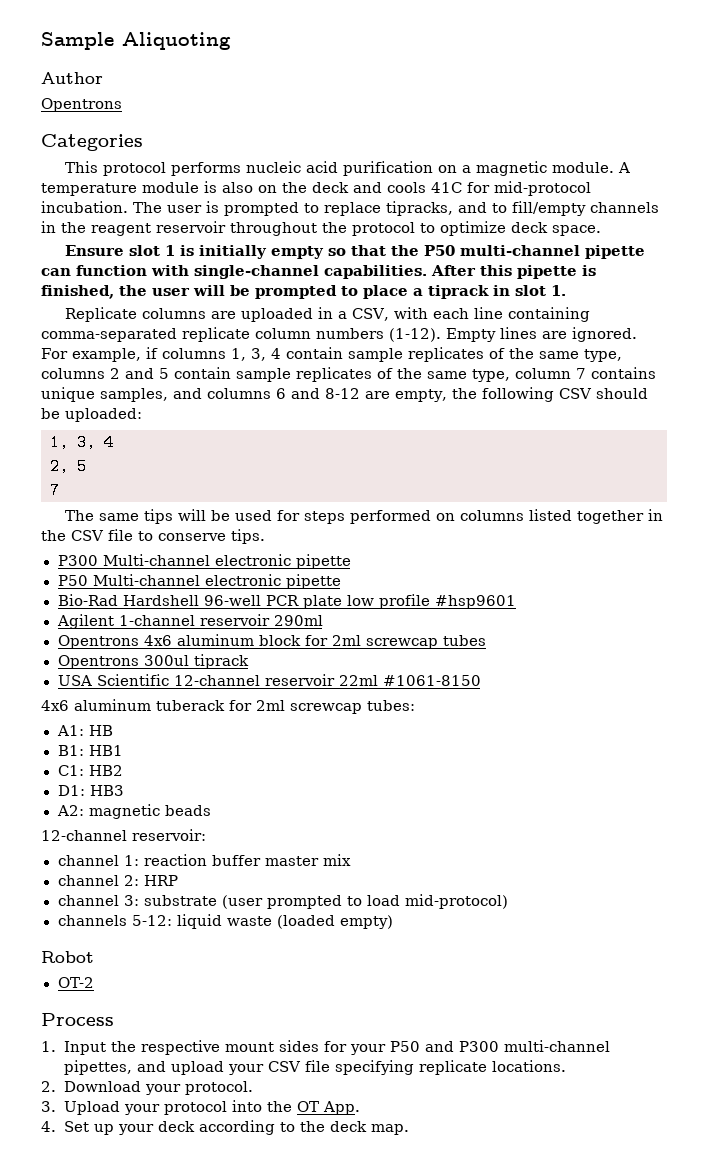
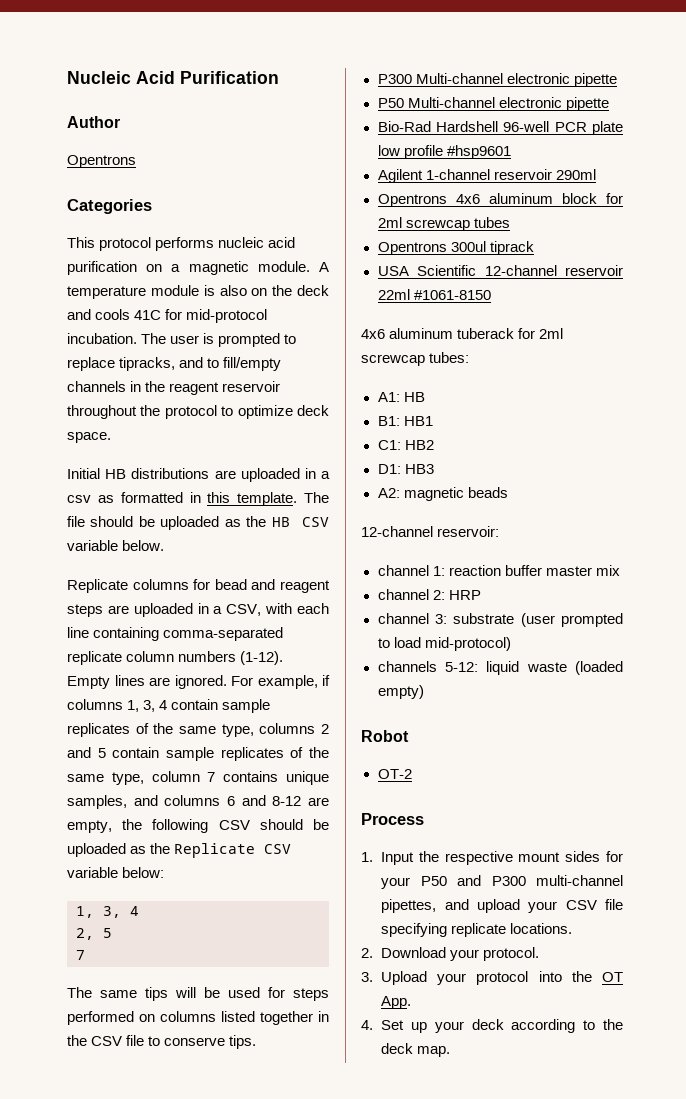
[41,32,231,50] Sample Aliquoting -> [67,71,279,84] Nucleic Acid Purification
[64,245,645,259] [41,265,596,279] [41,285,566,299] [64,307,206,322] Ensure slot 1 is initially empty so that the P50 multi-channel pipette can function with single-channel capabilities. After this pipette is finished, the user will be prompted to place a tiprack in slot 1. // Replicate columns -> [67,468,330,482] [67,492,329,506] [67,516,329,530] [67,540,165,551] [67,579,330,593] [67,604,103,617] Initial HB distributions are uploaded in a csv as formatted in this template. The file should be uploaded as the HB CSV variable below. // Replicate columns for bead and reagent steps
[65,408,142,422] uploaded: -> [67,843,292,858] [67,867,165,878] uploaded as the Replicate CSV variable below:

